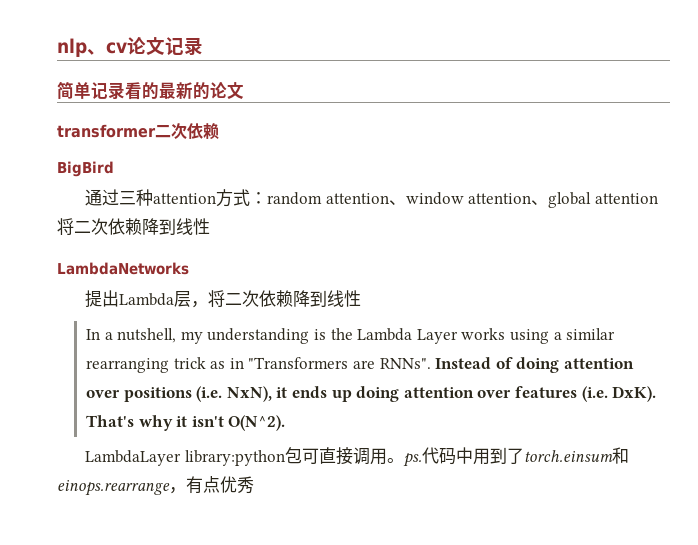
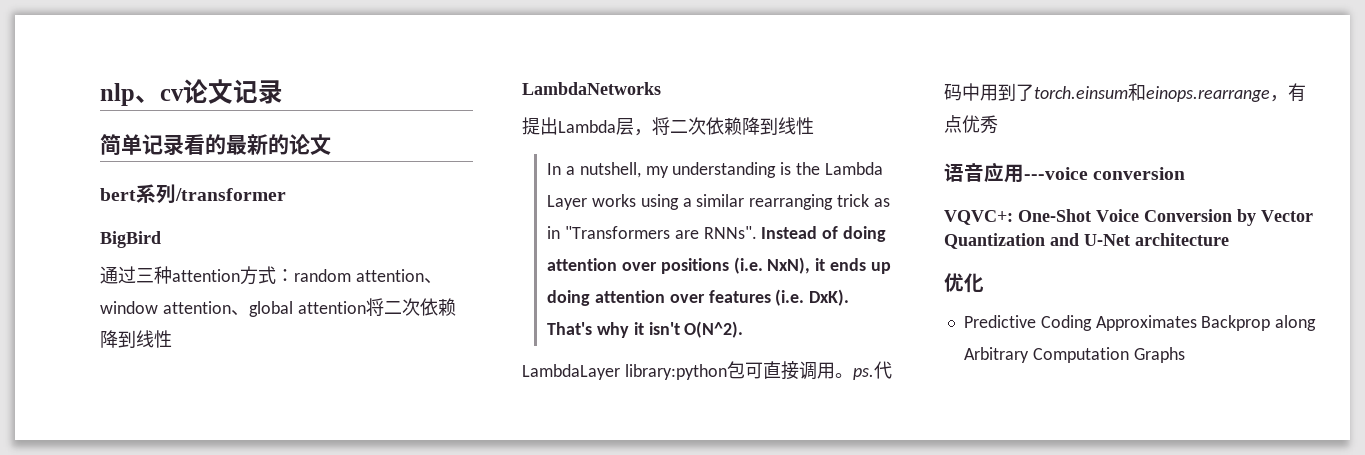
[57,123,219,140] transformer二次依赖 -> [100,184,286,204] bert系列/transformer
(254, 485) none -> [944,162,1186,183] [944,209,1313,226] [944,233,1229,249] [944,273,984,293] [963,315,1317,331] [963,347,1185,363] // 语音应用---voice conversion // VQVC+: One-Shot Voice Conversion by Vector Quantization and U-Net architecture // 优化 // Predictive Coding Approximates Backprop along Arbitrary Computation Graphs

